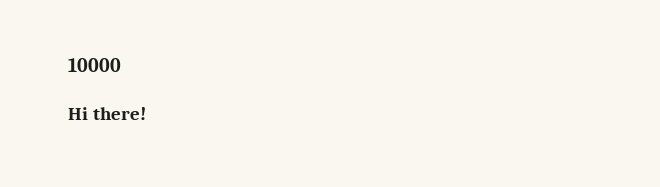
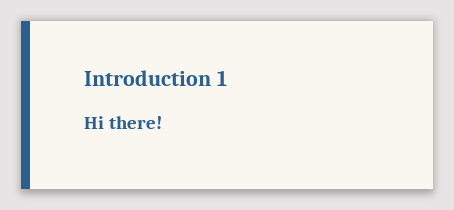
[68,58,121,72] 10000 -> [84,70,227,86] Introduction 1

